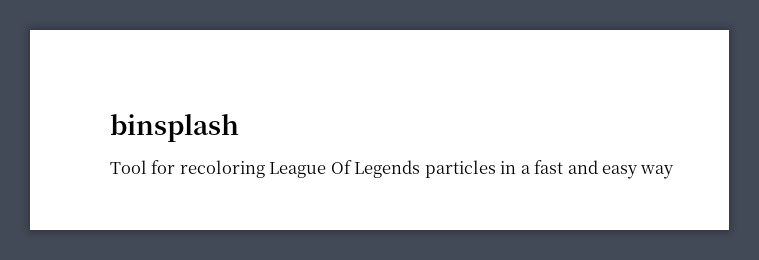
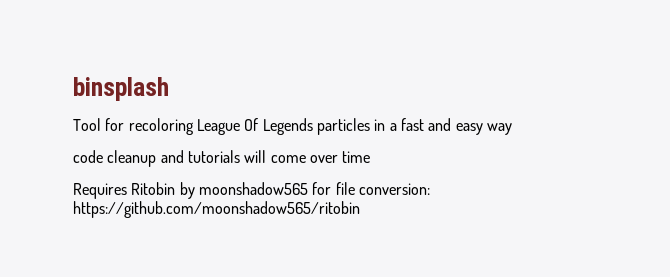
(675, 172) none -> [73,150,371,167] [73,182,430,199] [73,201,360,218] // code cleanup and tutorials will come over time // Requires Ritobin by moonshadow565 for file conversion: https://github.com/moonshadow565/ritobin

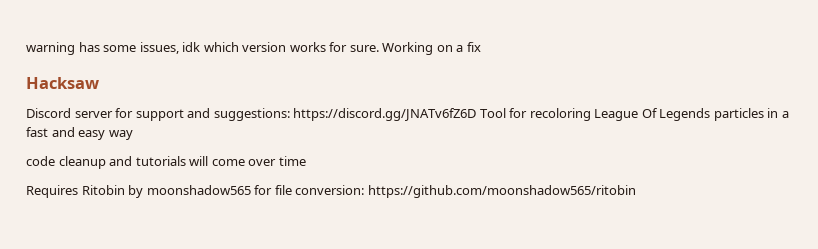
[73,77,169,101] binsplash // -> [26,42,481,55] [26,77,99,89] [26,108,477,121] warning has some issues, idk which version works for sure. Working on a fix // Hacksaw // Discord server for support and suggestions: https://discord.gg/JNATv6fZ6D

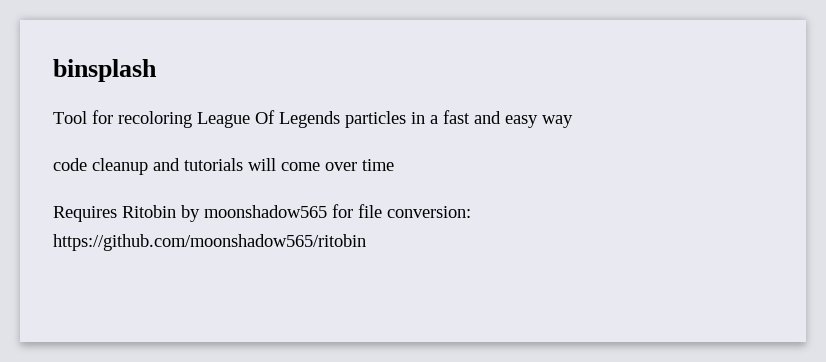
[26,42,481,55] [26,77,99,89] [26,108,477,121] warning has some issues, idk which version works for sure. Working on a fix // Hacksaw // Discord server for support and suggestions: https://discord.gg/JNATv6fZ6D -> [53,59,157,82] binsplash //

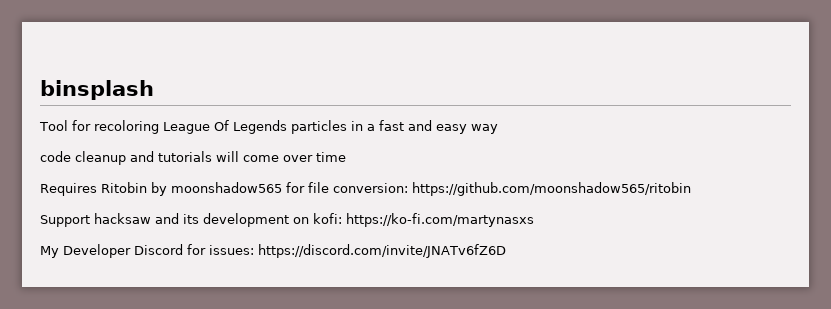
(366, 242) none -> [40,213,534,227] [40,244,506,258] // Support hacksaw and its development on kofi: https://ko-fi.com/martynasxs // My Developer Discord for issues: https://discord.com/invite/JNATv6fZ6D

